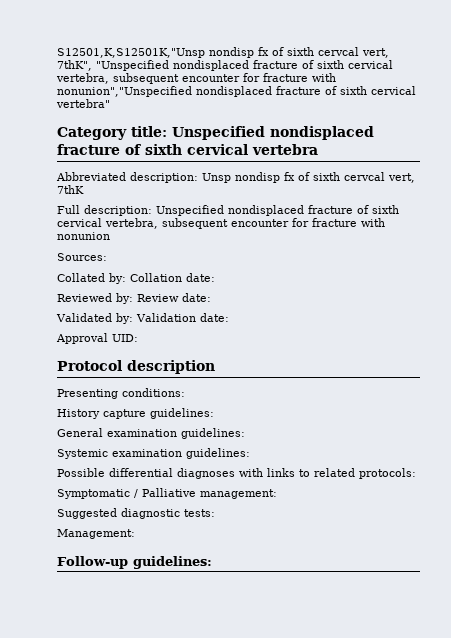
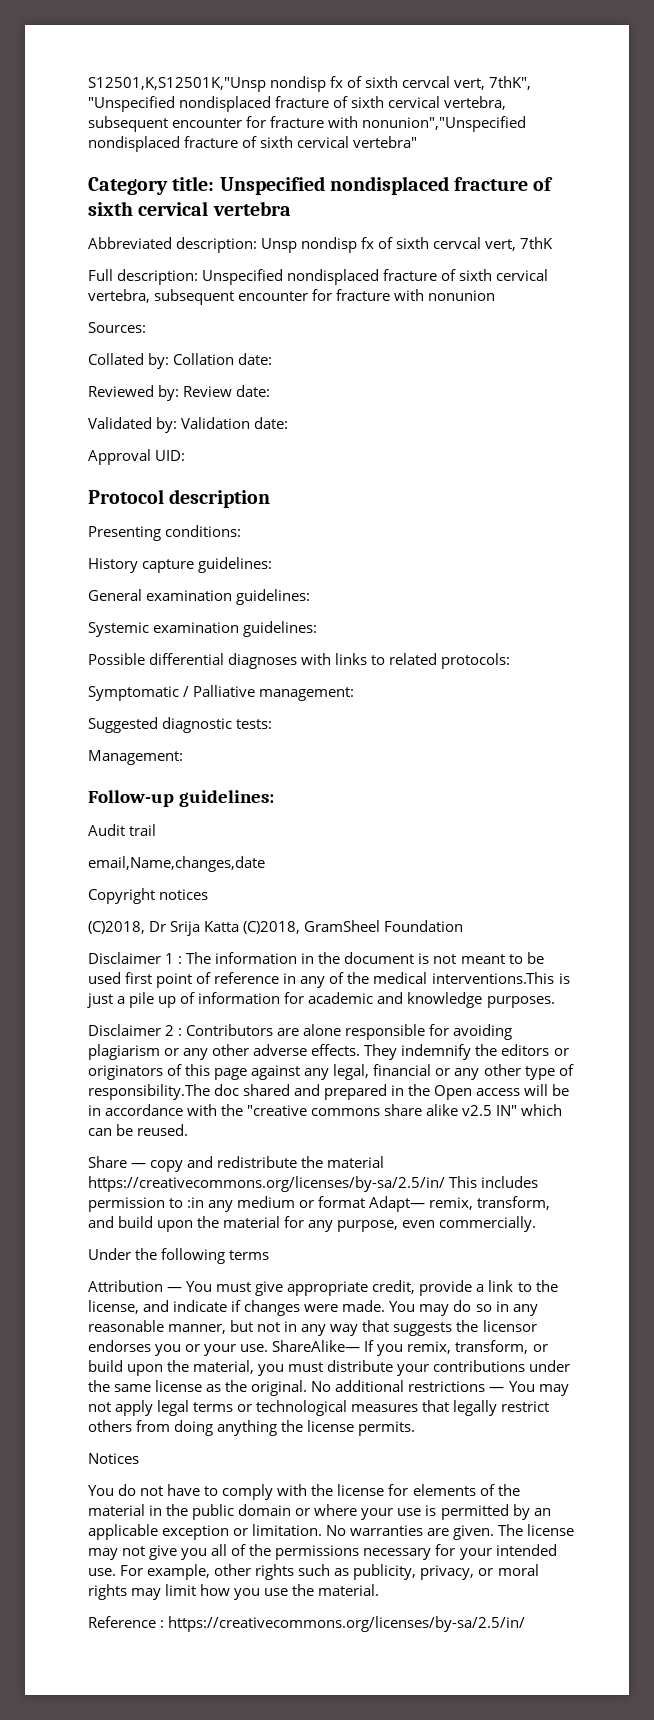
(212, 562) none -> [88,824,157,836] [88,856,265,872] [88,888,209,904] [88,920,464,936] [88,952,544,964] [88,972,570,988] [87,992,555,1008] [88,1024,513,1040] [88,1044,569,1060] [88,1064,574,1080] [88,1084,570,1100] [88,1104,563,1116] [88,1124,189,1136] [88,1156,385,1172] [88,1176,539,1192] [88,1196,551,1212] [88,1216,537,1232] [88,1248,270,1264] [88,1280,558,1296] [88,1300,538,1316] [88,1320,537,1336] [88,1340,548,1356] [88,1360,571,1376] [88,1380,569,1396] [88,1400,550,1416] [88,1420,416,1436] [88,1453,139,1464] [88,1484,520,1500] [88,1504,551,1520] [88,1524,575,1540] [88,1544,557,1560] [88,1564,539,1580] [88,1584,380,1600] [88,1616,526,1632] // Audit trail // email,Name,changes,date // Copyright notices // (C)2018, Dr Srija Katta (C)2018, GramSheel Foundation // Disclaimer 1 : The information in the document is not meant to be used first point of reference in any of the medical interventions.This is just a pile up of information for academic and knowledge purposes. // Disclaimer 2 : Contributors are alone responsible for avoiding plagiarism or any other adverse effects. They indemnify the editors or originators of this page against any legal, financial or any other type of responsibility.The doc shared and prepared in the Open access will be in accordance with the "creative commons share alike v2.5 IN" which can be reused. // Share — copy and redistribute the material https://creativecommons.org/licenses/by-sa/2.5/in/ This includes permission to :in any medium or format Adapt— remix, transform, and build upon the material for any purpose, even commercially. // Under the following terms // Attribution — You must give appropriate credit, provide a link to the license, and indicate if changes were made. You may do so in any reasonable manner, but not in any way that suggests the licensor endorses you or your use. ShareAlike— If you remix, transform, or build upon the material, you must distribute your contributions under the same license as the original. No additional restrictions — You may not apply legal terms or technological measures that legally restrict others from doing anything the license permits. // Notices // You do not have to comply with the license for elements of the material in the public domain or where your use is permitted by an applicable exception or limitation. No warranties are given. The license may not give you all of the permissions necessary for your intended use. For example, other rights such as publicity, privacy, or moral rights may limit how you use the material. // Reference : https://creativecommons.org/licenses/by-sa/2.5/in/

